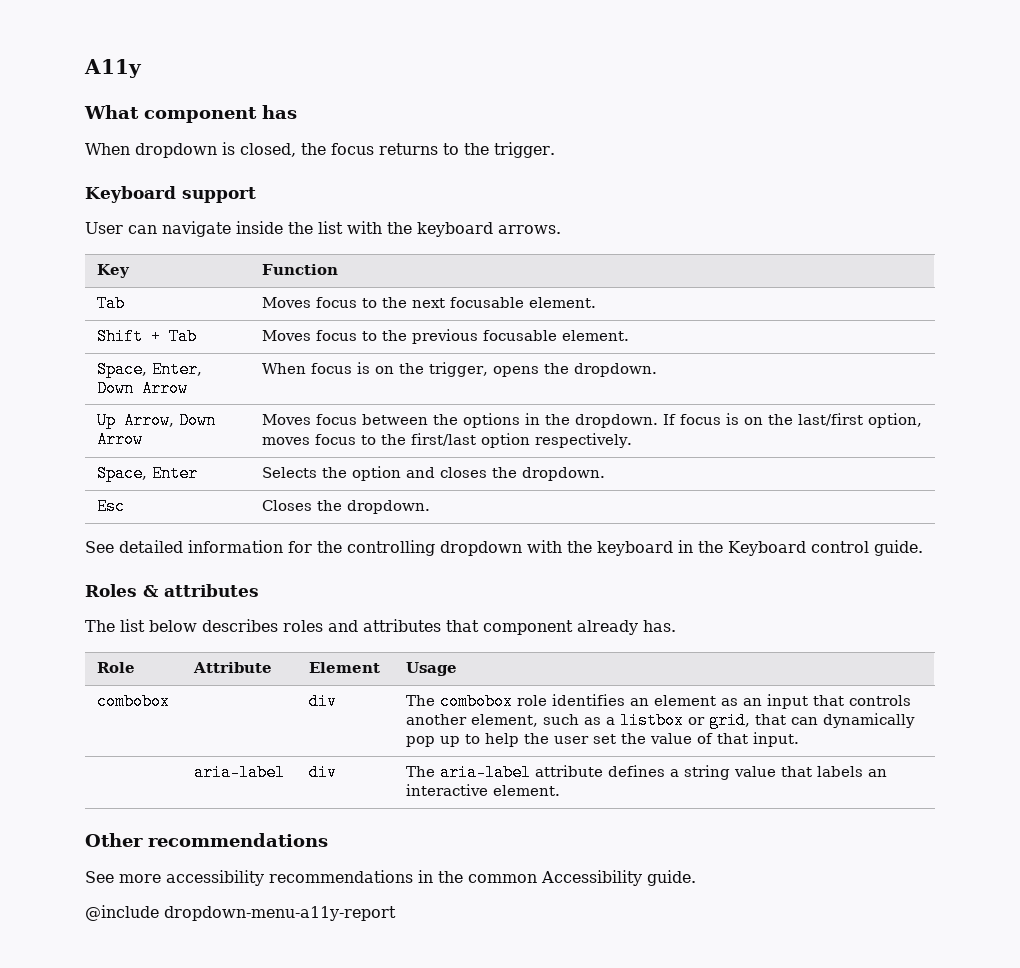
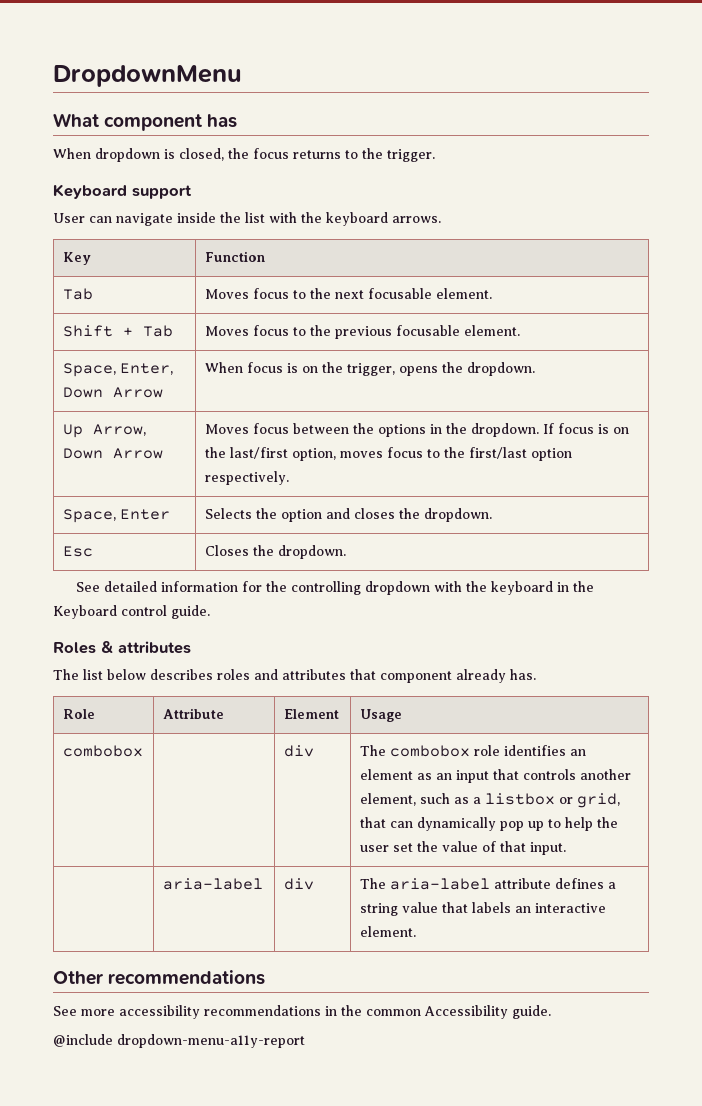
[84,59,142,78] A11y -> [53,65,242,87] DropdownMenu

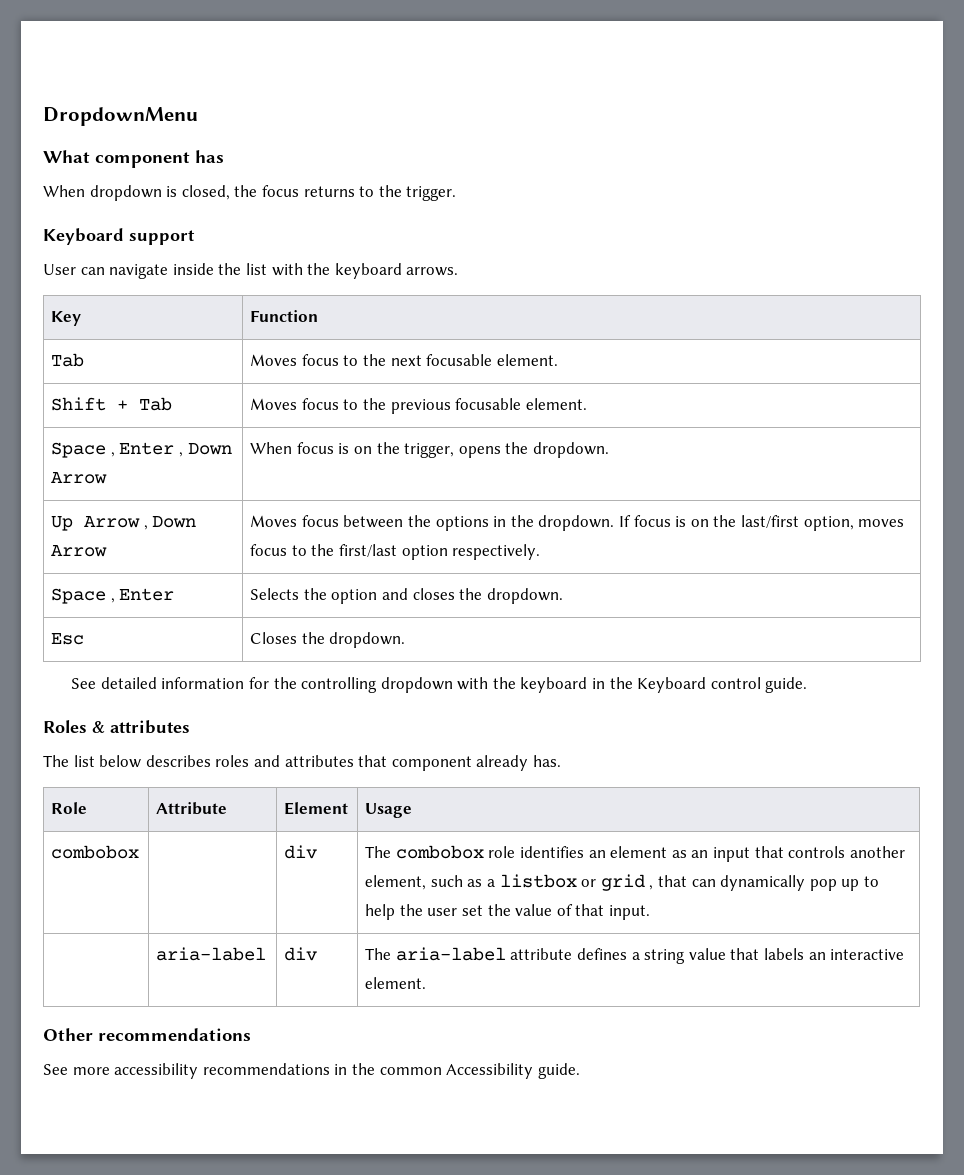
[62,363,173,377] Space, Enter, -> [51,442,184,458] Space , Enter ,
[92,424,146,436] Arrow, -> [84,516,148,530] Arrow ,
[62,509,116,523] Space, -> [51,588,115,604] Space ,
[576,793,620,808] grid, -> [600,874,654,891] grid ,
[53,1034,305,1048] // @include dropdown-menu-a11y-report -> (580, 1071) none

